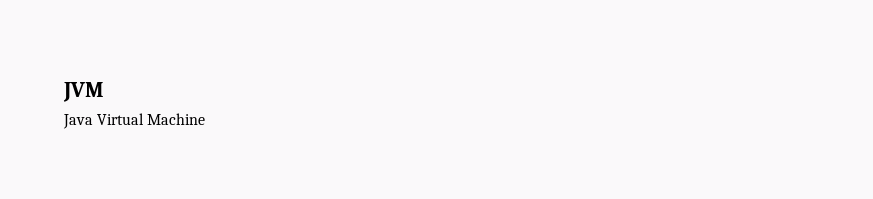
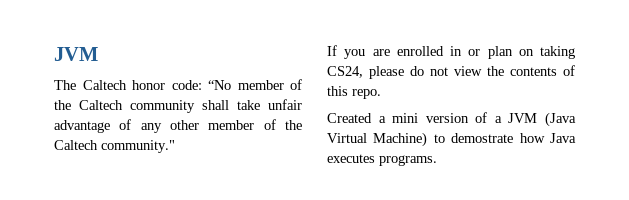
[63,113,206,129] Java Virtual Machine -> [54,79,302,90] [54,99,302,113] [54,119,302,133] [54,140,175,153] [327,45,575,59] [327,65,575,79] [327,86,381,99] [327,112,576,127] [327,132,576,147] [327,154,437,166] The Caltech honor code: “No member of the Caltech community shall take unfair advantage of any other member of the Caltech community." // If you are enrolled in or plan on taking CS24, please do not view the contents of this repo. // Created a mini version of a JVM (Java Virtual Machine) to demostrate how Java executes programs.

